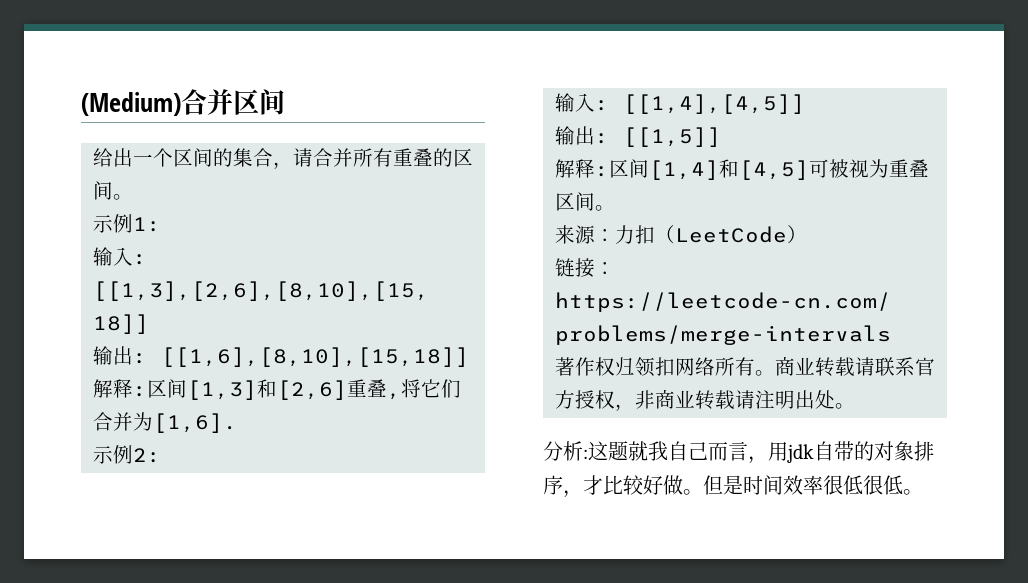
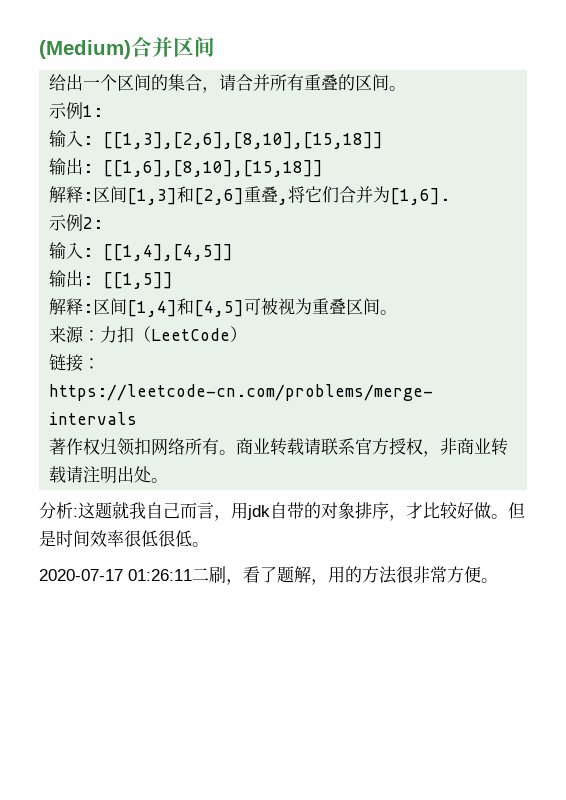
(923, 492) none -> [39,566,498,585] // 2020-07-17 01:26:11二刷，看了题解，用的方法很非常方便。

